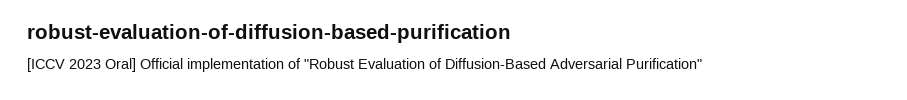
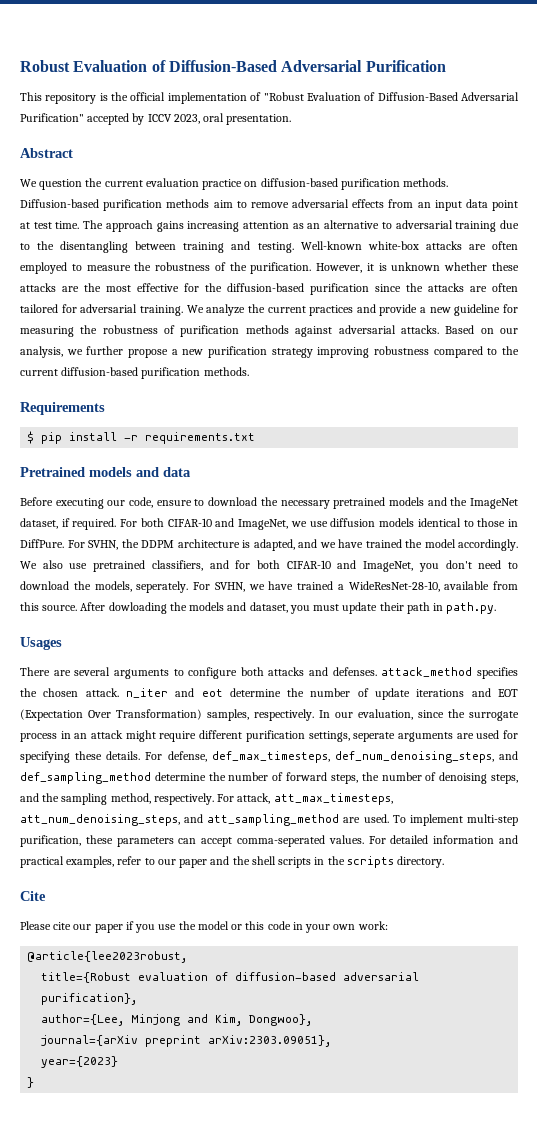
[27,24,511,43] [27,58,183,72] robust-evaluation-of-diffusion-based-purification // [ICCV 2023 Oral] Official -> [20,60,446,72] [20,92,166,104] Robust Evaluation of Diffusion-Based Adversarial Purification // This repository is the official
(702, 63) none -> [87,113,292,125] [20,148,73,158] [20,178,449,190] [20,199,519,211] [20,220,519,232] [20,241,518,253] [20,262,519,274] [20,283,518,295] [20,304,519,316] [20,325,518,337] [20,346,519,358] [20,367,249,379] [20,402,105,415] [27,431,256,444] [20,467,191,477] [20,497,518,509] [20,518,519,530] [20,539,518,551] [20,560,518,572] [20,581,518,593] [20,602,497,614] [20,637,62,650] [20,667,518,679] [20,688,519,700] [20,709,519,721] [20,730,518,742] [20,751,518,763] [20,772,518,784] [20,793,393,805] [20,814,519,826] [20,835,518,847] [20,856,445,868] [20,891,46,901] [20,921,388,933] [27,951,188,963] [41,972,420,983] [41,993,138,1005] [41,1014,313,1026] [41,1035,332,1047] [41,1056,119,1068] [27,1077,35,1088] accepted by ICCV 2023, oral presentation. // Abstract // We question the current evaluation practice on diffusion-based purification methods. Diffusion-based purification methods aim to remove adversarial effects from an input data point at test time. The approach gains increasing attention as an alternative to adversarial training due to the disentangling between training and testing. Well-known white-box attacks are often employed to measure the robustness of the purification. However, it is unknown whether these attacks are the most effective for the diffusion-based purification since the attacks are often tailored for adversarial training. We analyze the current practices and provide a new guideline for measuring the robustness of purification methods against adversarial attacks. Based on our analysis, we further propose a new purification strategy improving robustness compared to the current diffusion-based purification methods. // Requirements // $ pip install -r requirements.txt // Pretrained models and data // Before executing our code, ensure to download the necessary pretrained models and the ImageNet dataset, if required. For both CIFAR-10 and ImageNet, we use diffusion models identical to those in DiffPure. For SVHN, the DDPM architecture is adapted, and we have trained the model accordingly. We also use pretrained classifiers, and for both CIFAR-10 and ImageNet, you don't need to download the models, seperately. For SVHN, we have trained a WideResNet-28-10, available from this source. After dowloading the models and dataset, you must update their path in path.py. // Usages // There are several arguments to configure both attacks and defenses. attack_method specifies the chosen attack. n_iter and eot determine the number of update iterations and EOT (Expectation Over Transformation) samples, respectively. In our evaluation, since the surrogate process in an attack might require different purification settings, seperate arguments are used for specifying these details. For defense, def_max_timesteps, def_num_denoising_steps, and def_sampling_method determine the number of forward steps, the number of denoising steps, and the sampling method, respectively. For attack, att_max_timesteps, att_num_denoising_steps, and att_sampling_method are used. To implement multi-step purification, these parameters can accept comma-seperated values. For detailed information and practical examples, refer to our paper and the shell scripts in the scripts directory. // Cite // Please cite our paper if you use the model or this code in your own work: // @article{lee2023robust, // title={Robust evaluation of diffusion-based adversarial purification}, // author={Lee, Minjong and Kim, Dongwoo}, // journal={arXiv preprint arXiv:2303.09051}, // year={2023} // }

